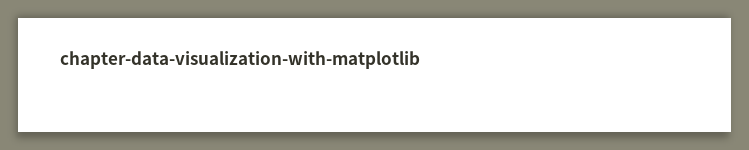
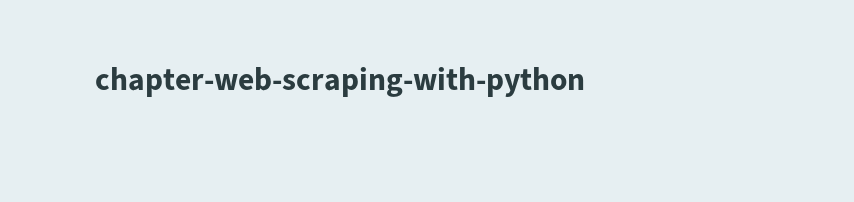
[60,51,420,69] chapter-data-visualization-with-matplotlib -> [95,67,585,97] chapter-web-scraping-with-python

